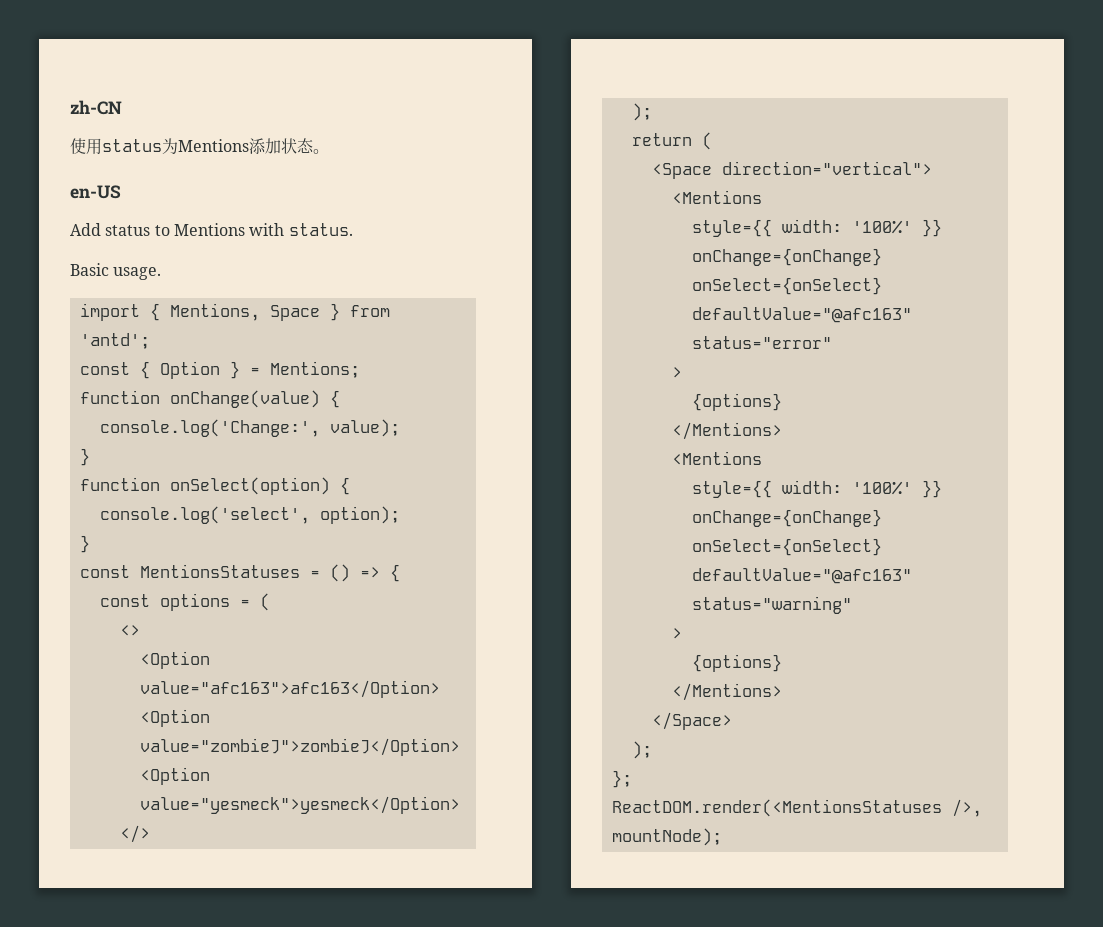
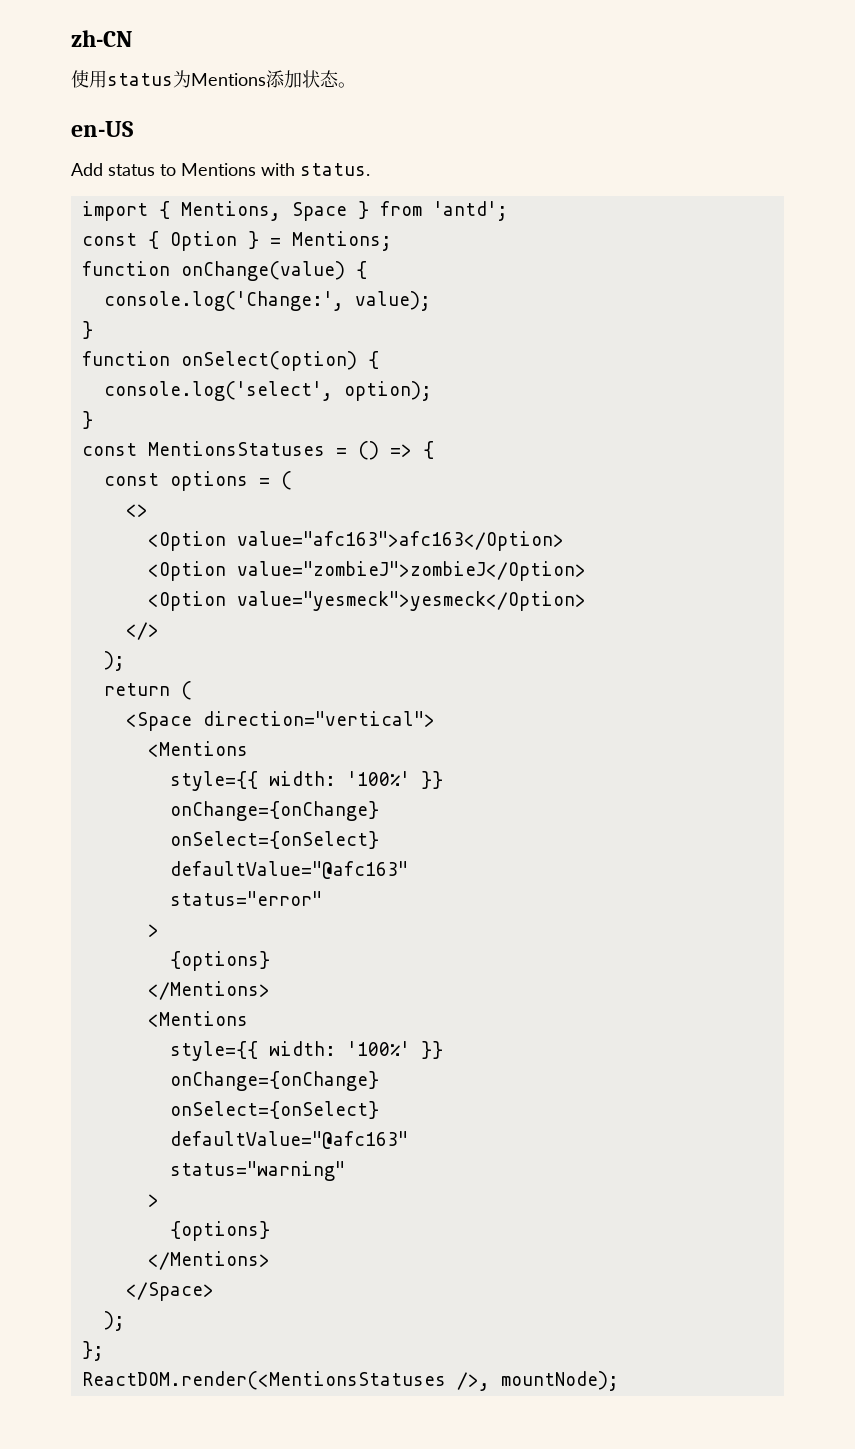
[70,263,162,280] // Basic usage. -> (370, 169) none

